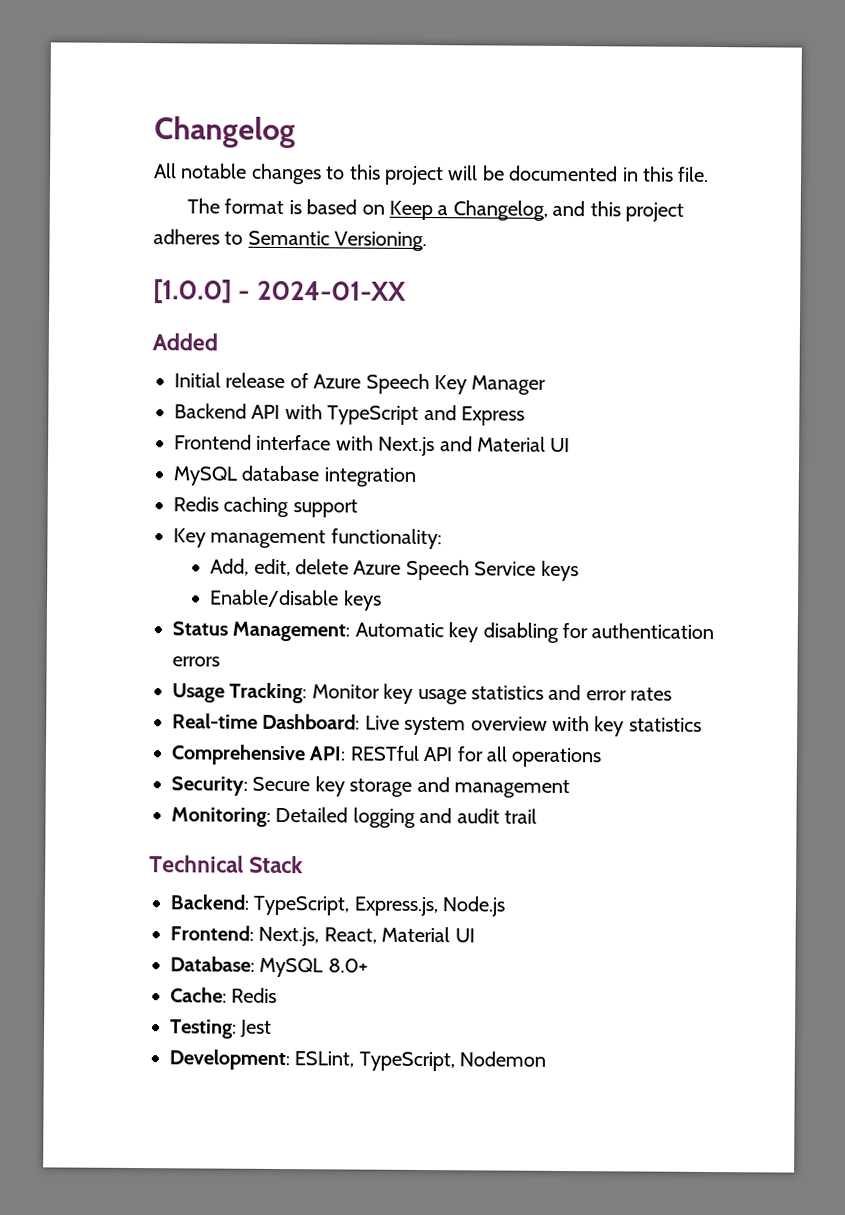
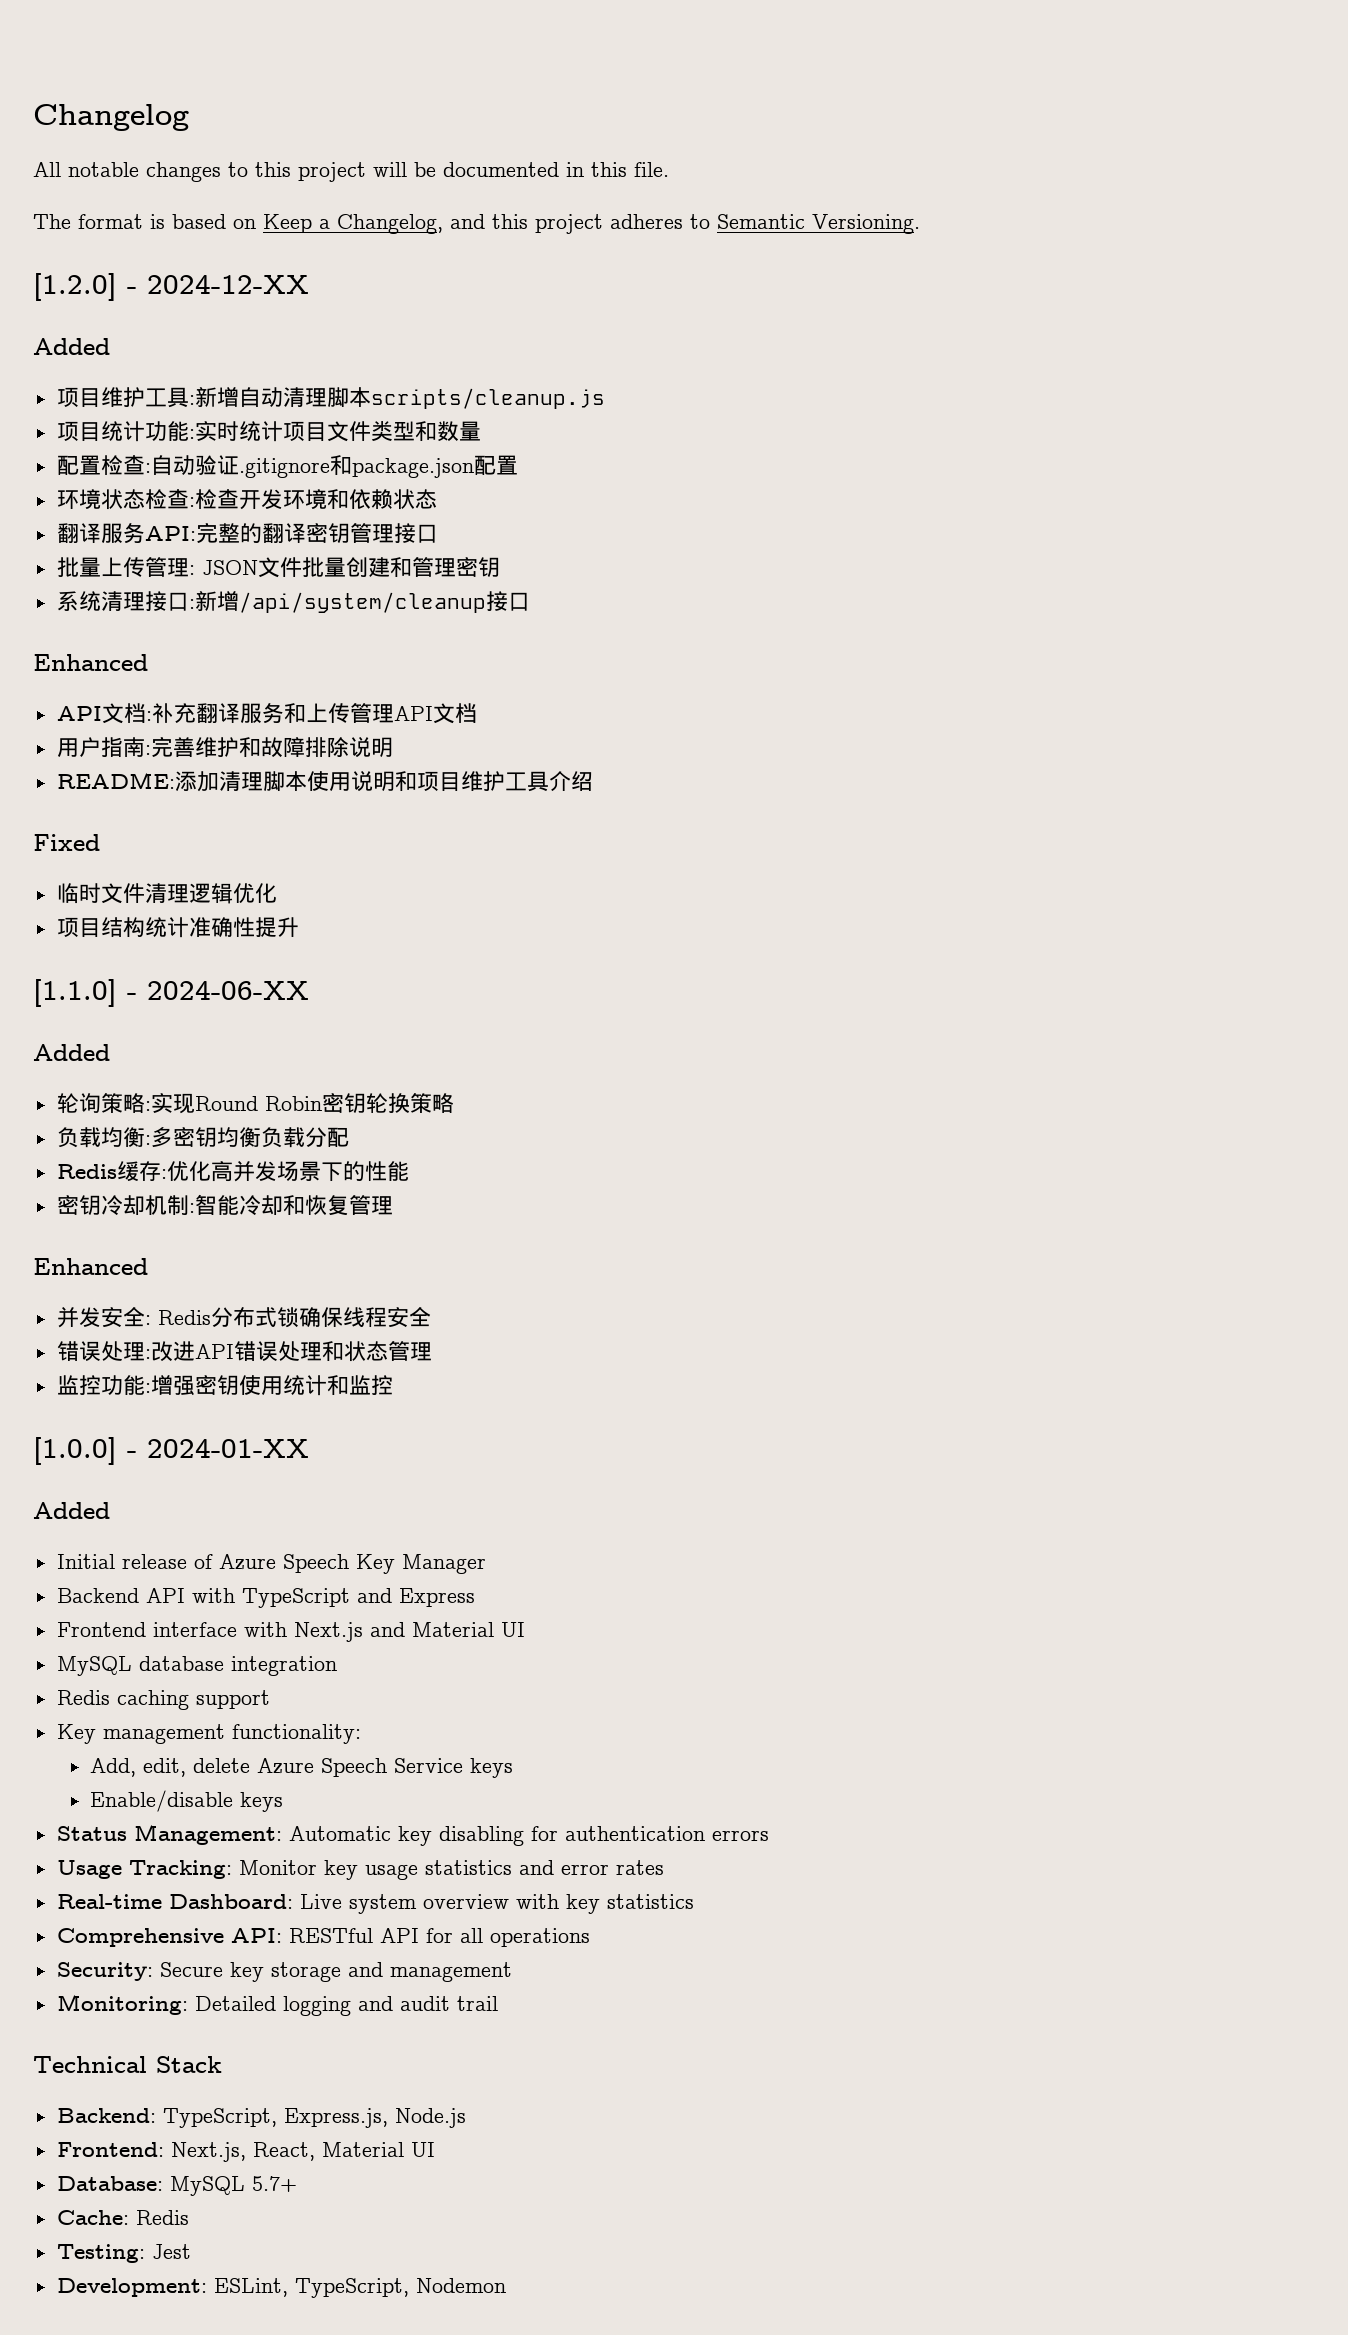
(428, 241) none -> [33,273,309,301] [33,338,110,355] [56,387,605,409] [56,421,481,442] [56,455,518,478] [56,489,437,510] [56,522,438,544] [56,557,500,578] [56,591,530,613] [33,654,148,671] [56,703,477,724] [56,736,393,758] [56,771,593,792] [33,834,100,851] [56,883,277,904] [56,917,299,938] [33,979,309,1007] [33,1044,110,1061] [56,1093,454,1114] [56,1127,349,1148] [56,1161,409,1182] [56,1194,393,1216] [33,1258,148,1275] [56,1307,431,1328] [56,1341,432,1362] [56,1375,393,1396] // [1.2.0] - 2024-12-XX // Added // 项目维护工具:新增自动清理脚本scripts/cleanup.js // 项目统计功能:实时统计项目文件类型和数量 // 配置检查:自动验证.gitignore和package.json配置 // 环境状态检查:检查开发环境和依赖状态 // 翻译服务API:完整的翻译密钥管理接口 // 批量上传管理: JSON文件批量创建和管理密钥 // 系统清理接口:新增/api/system/cleanup接口 // Enhanced // API文档:补充翻译服务和上传管理API文档 // 用户指南:完善维护和故障排除说明 // README:添加清理脚本使用说明和项目维护工具介绍 // Fixed // 临时文件清理逻辑优化 // 项目结构统计准确性提升 // [1.1.0] - 2024-06-XX // Added // 轮询策略:实现Round Robin密钥轮换策略 // 负载均衡:多密钥均衡负载分配 // Redis缓存:优化高并发场景下的性能 // 密钥冷却机制:智能冷却和恢复管理 // Enhanced // 并发安全: Redis分布式锁确保线程安全 // 错误处理:改进API错误处理和状态管理 // 监控功能:增强密钥使用统计和监控
[327,958,368,973] 8.0+ -> [251,2176,297,2192] 5.7+

